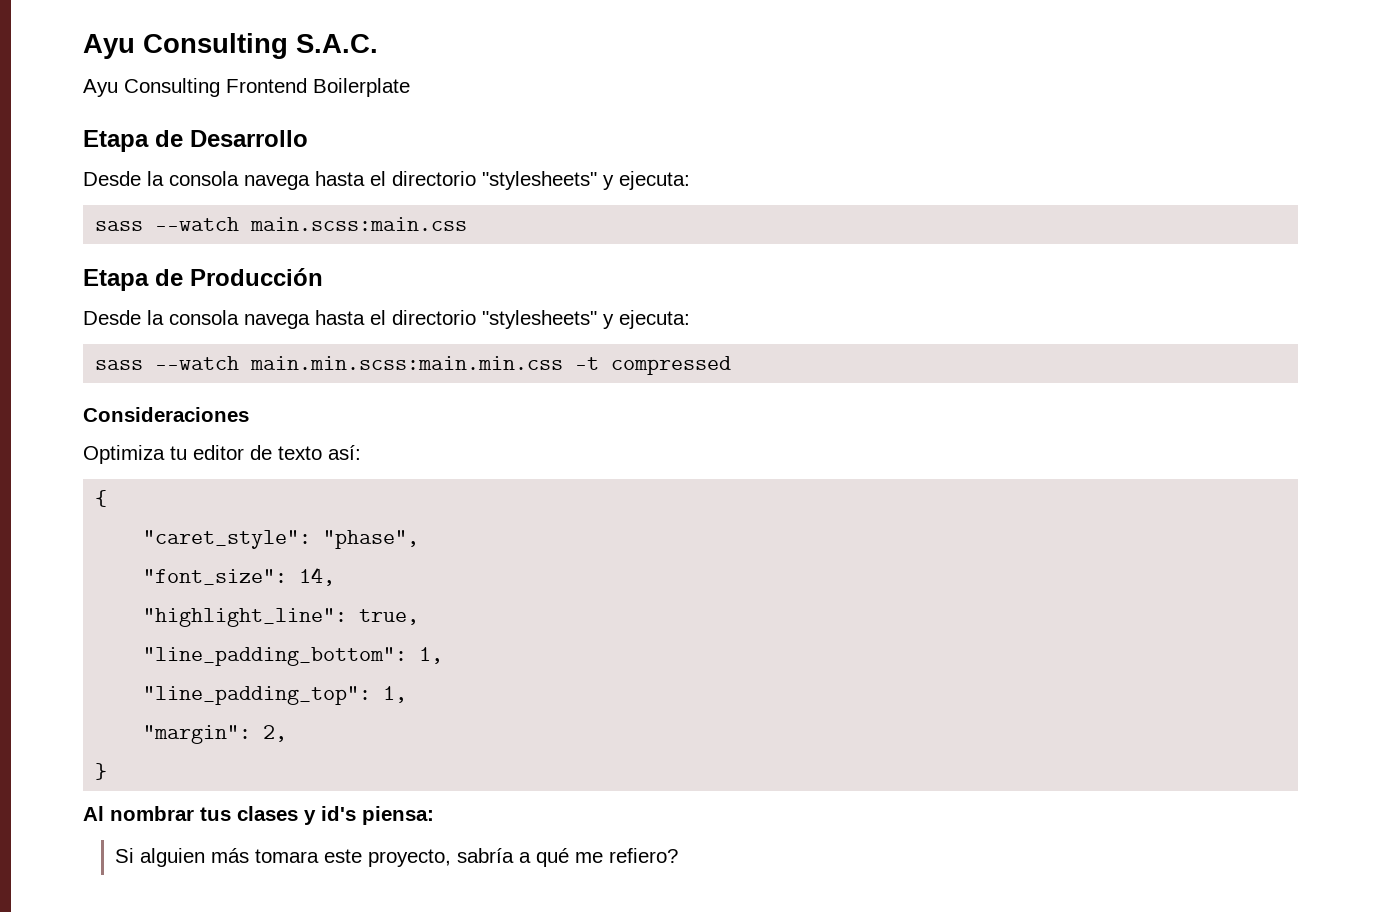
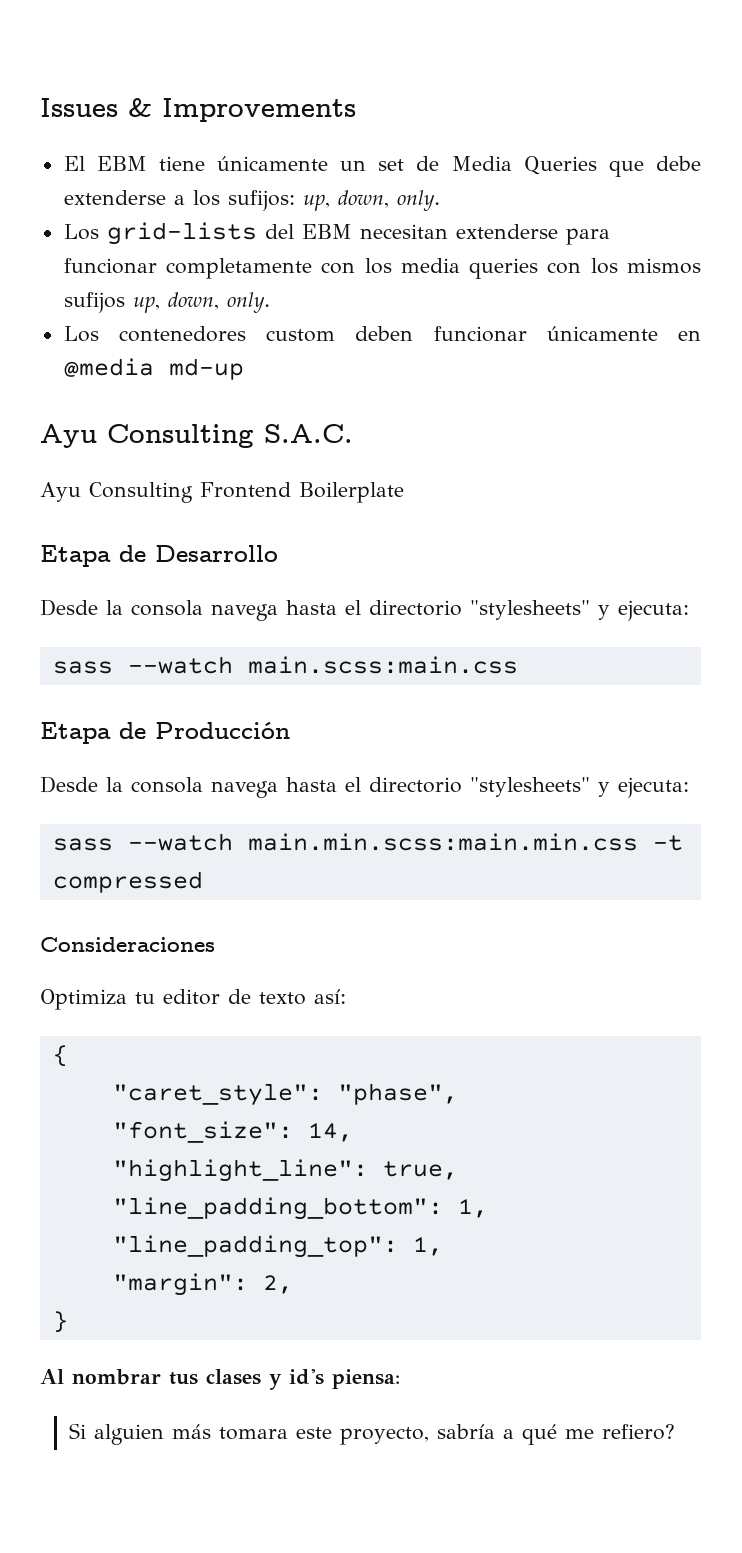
(83, 46) none -> [40,98,356,122] [63,156,701,177] [63,190,440,211] [63,222,610,245] [63,258,701,279] [63,292,270,313] [63,326,702,342] [63,358,244,380] Issues & Improvements // El EBM tiene únicamente un set de Media Queries que debe extenderse a los sufijos: up, down, only. // Los grid-lists del EBM necesitan extenderse para funcionar completamente con los media queries con los mismos sufijos up, down, only. // Los contenedores custom deben funcionar únicamente en @media md-up //

